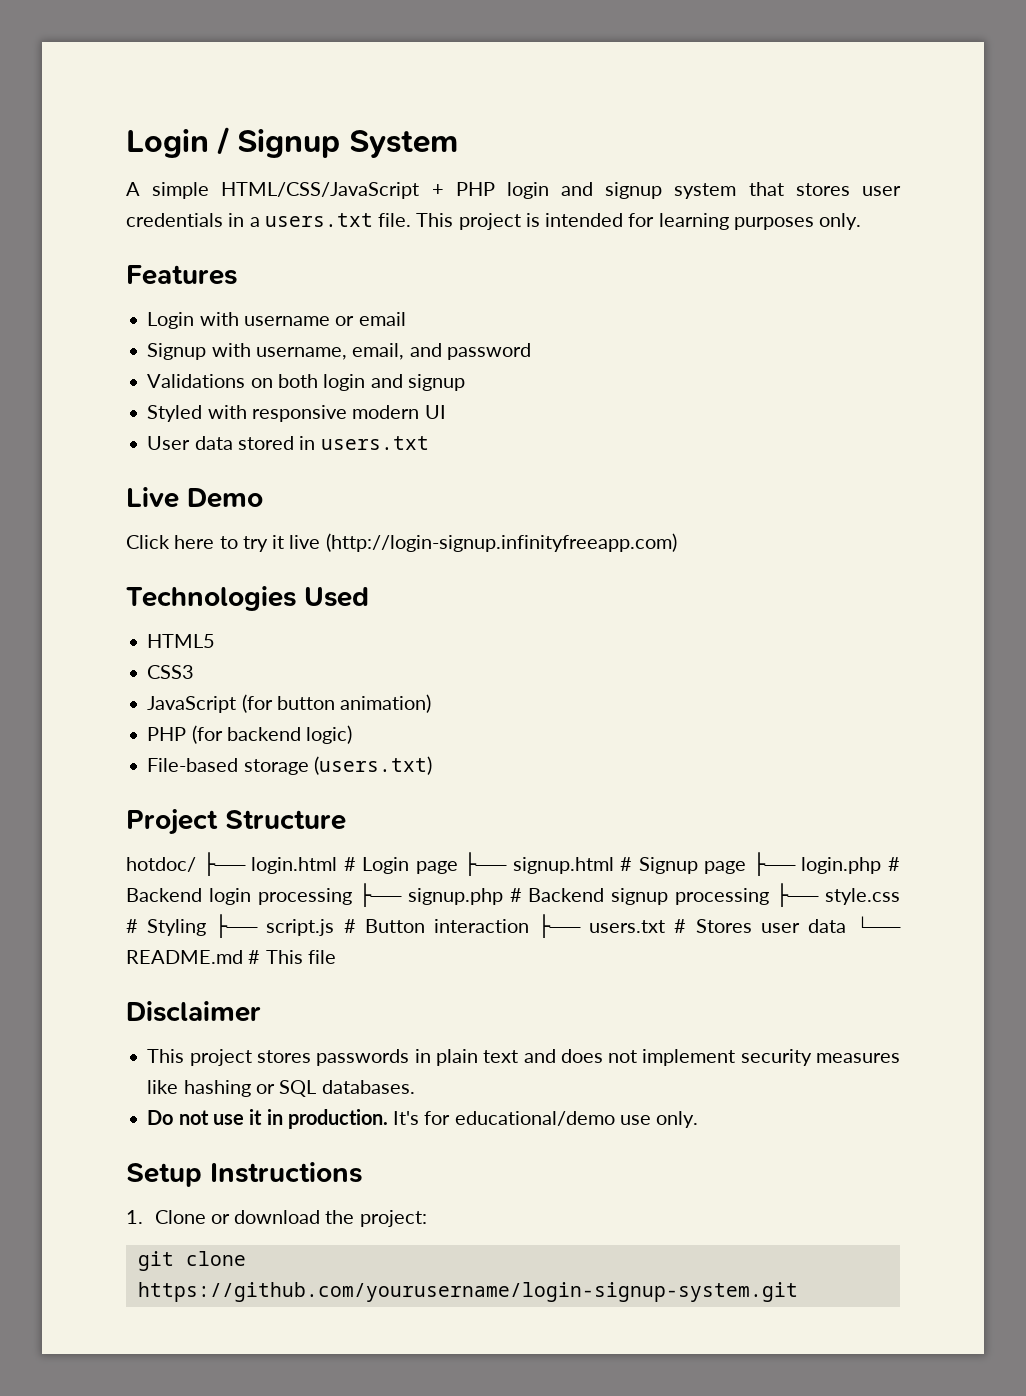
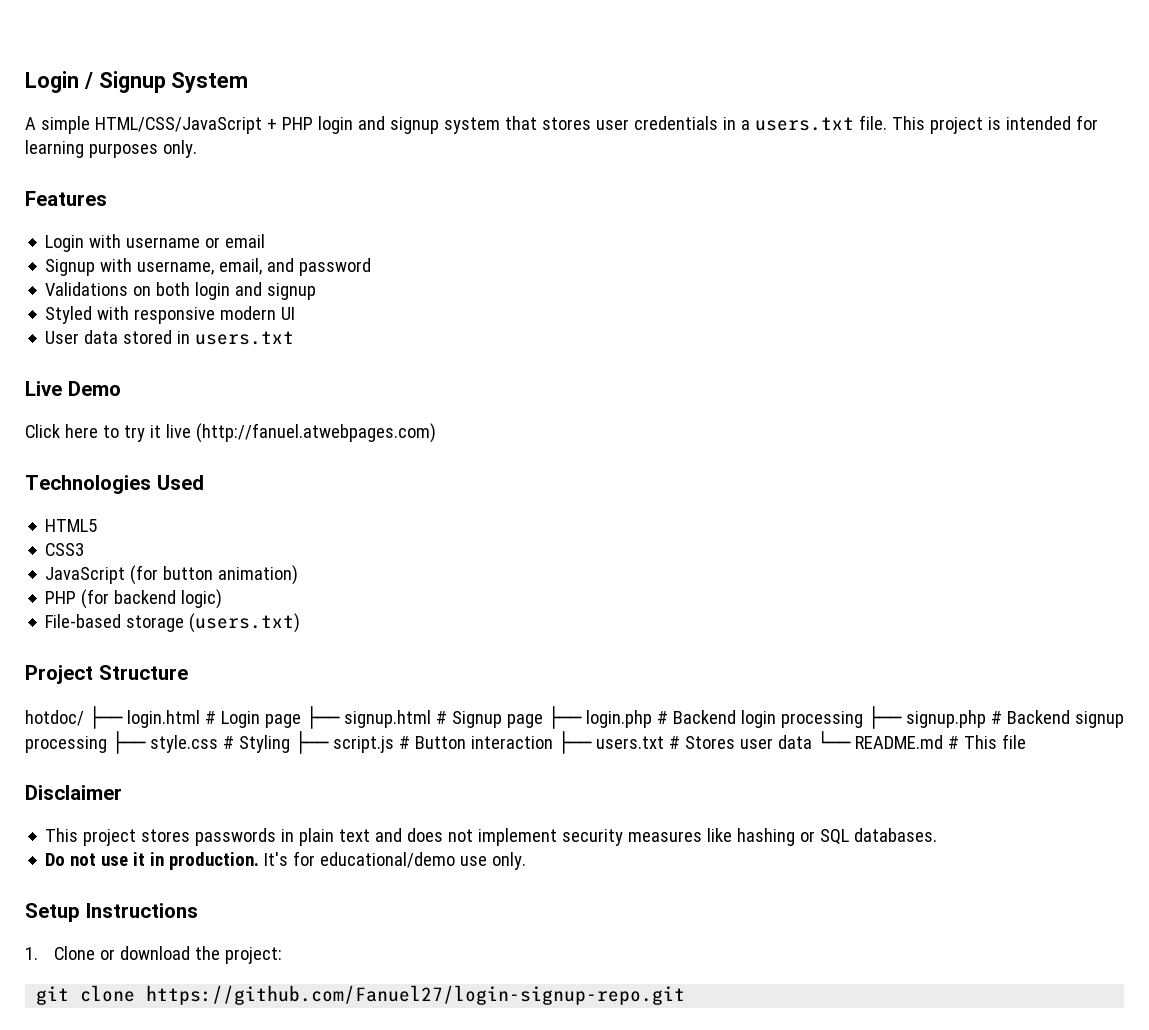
[325,533,677,552] (http://login-signup.infinityfreeapp.com) -> [195,423,436,443] (http://fanuel.atwebpages.com)
[137,1282,798,1302] https://github.com/yourusername/login-signup-system.git -> [146,985,686,1005] https://github.com/Fanuel27/login-signup-repo.git

